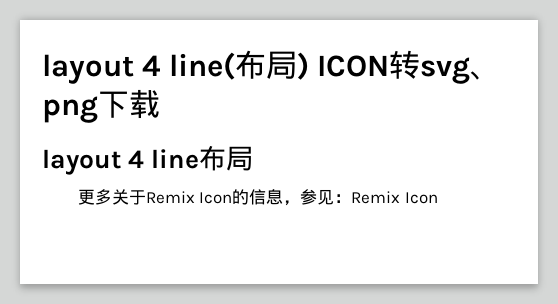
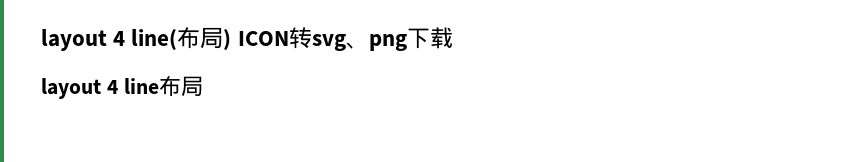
[77,189,439,206] // 更多关于Remix Icon的信息，参见：Remix Icon -> (203, 86) none

